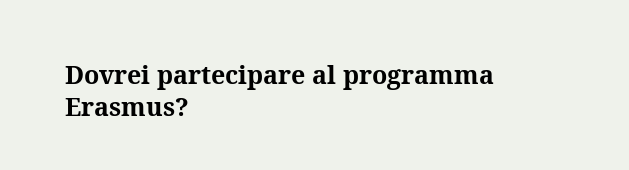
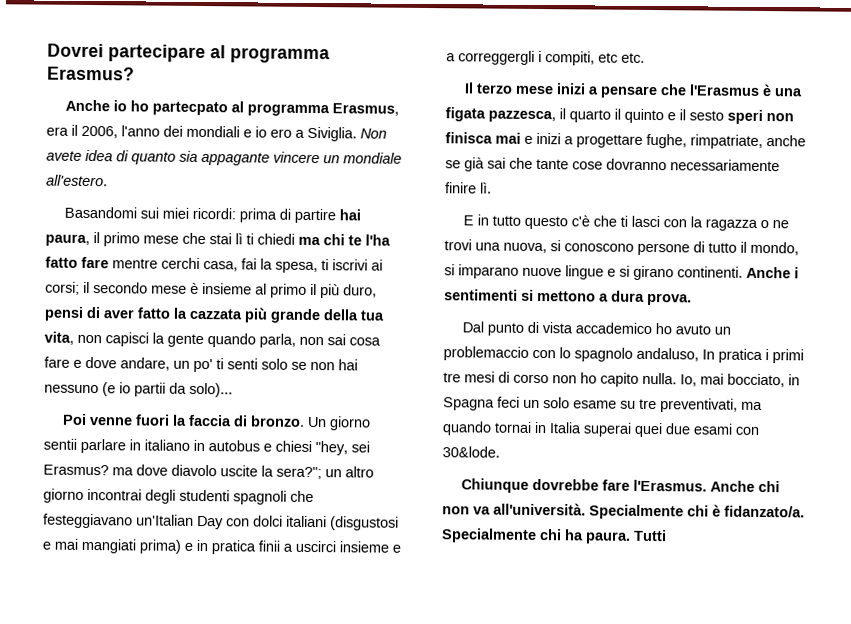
(189, 107) none -> [65,99,400,117] [46,124,387,142] [46,149,402,166] [46,174,108,187] [64,206,362,224] [45,232,391,247] [45,256,383,274] [45,281,377,299] [44,306,385,324] [44,331,381,348] [44,356,358,373] [44,382,233,398] [62,413,372,431] [43,438,370,456] [43,464,374,480] [43,488,314,505] [43,513,399,531] [42,538,401,555] [446,50,645,66] [464,82,804,99] [445,107,794,124] [445,132,806,149] [445,157,780,172] [445,182,492,194] [463,214,790,231] [444,239,799,256] [444,264,799,281] [444,289,692,306] [462,321,732,336] [443,346,804,364] [443,371,800,388] [443,396,763,413] [442,421,759,438] [442,446,500,458] [461,478,781,493] [442,502,805,520] [441,528,667,544] // Anche io ho partecpato al programma Erasmus, era il 2006, l'anno dei mondiali e io ero a Siviglia. Non avete idea di quanto sia appagante vincere un mondiale all'estero. // Basandomi sui miei ricordi: prima di partire hai paura, il primo mese che stai lì ti chiedi ma chi te l'ha fatto fare mentre cerchi casa, fai la spesa, ti iscrivi ai corsi; il secondo mese è insieme al primo il più duro, pensi di aver fatto la cazzata più grande della tua vita, non capisci la gente quando parla, non sai cosa fare e dove andare, un po' ti senti solo se non hai nessuno (e io partii da solo)... // Poi venne fuori la faccia di bronzo. Un giorno sentii parlare in italiano in autobus e chiesi "hey, sei Erasmus? ma dove diavolo uscite la sera?"; un altro giorno incontrai degli studenti spagnoli che festeggiavano un'Italian Day con dolci italiani (disgustosi e mai mangiati prima) e in pratica finii a uscirci insieme e a correggergli i compiti, etc etc. // Il terzo mese inizi a pensare che l'Erasmus è una figata pazzesca, il quarto il quinto e il sesto speri non finisca mai e inizi a progettare fughe, rimpatriate, anche se già sai che tante cose dovranno necessariamente finire lì. // E in tutto questo c'è che ti lasci con la ragazza o ne trovi una nuova, si conoscono persone di tutto il mondo, si imparano nuove lingue e si girano continenti. Anche i sentimenti si mettono a dura prova. // Dal punto di vista accademico ho avuto un problemaccio con lo spagnolo andaluso, In pratica i primi tre mesi di corso non ho capito nulla. Io, mai bocciato, in Spagna feci un solo esame su tre preventivati, ma quando tornai in Italia superai quei due esami con 30&lode. // Chiunque dovrebbe fare l'Erasmus. Anche chi non va all'università. Specialmente chi è fidanzato/a. Specialmente chi ha paura. Tutti

